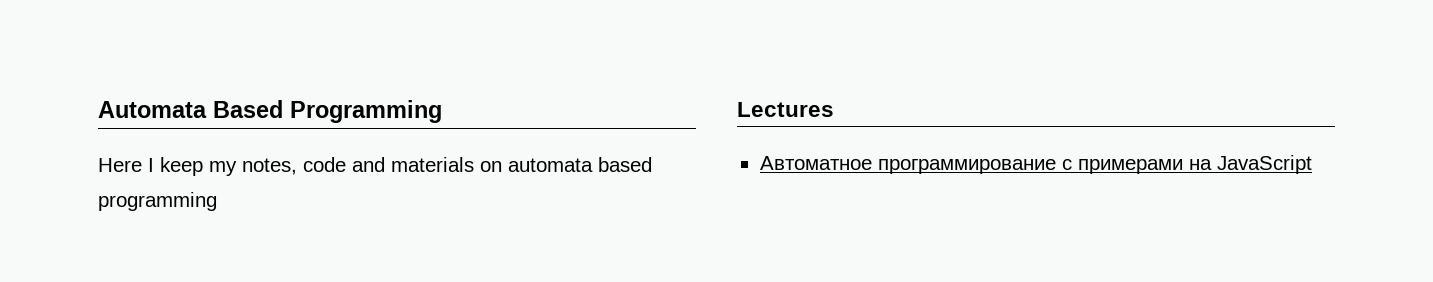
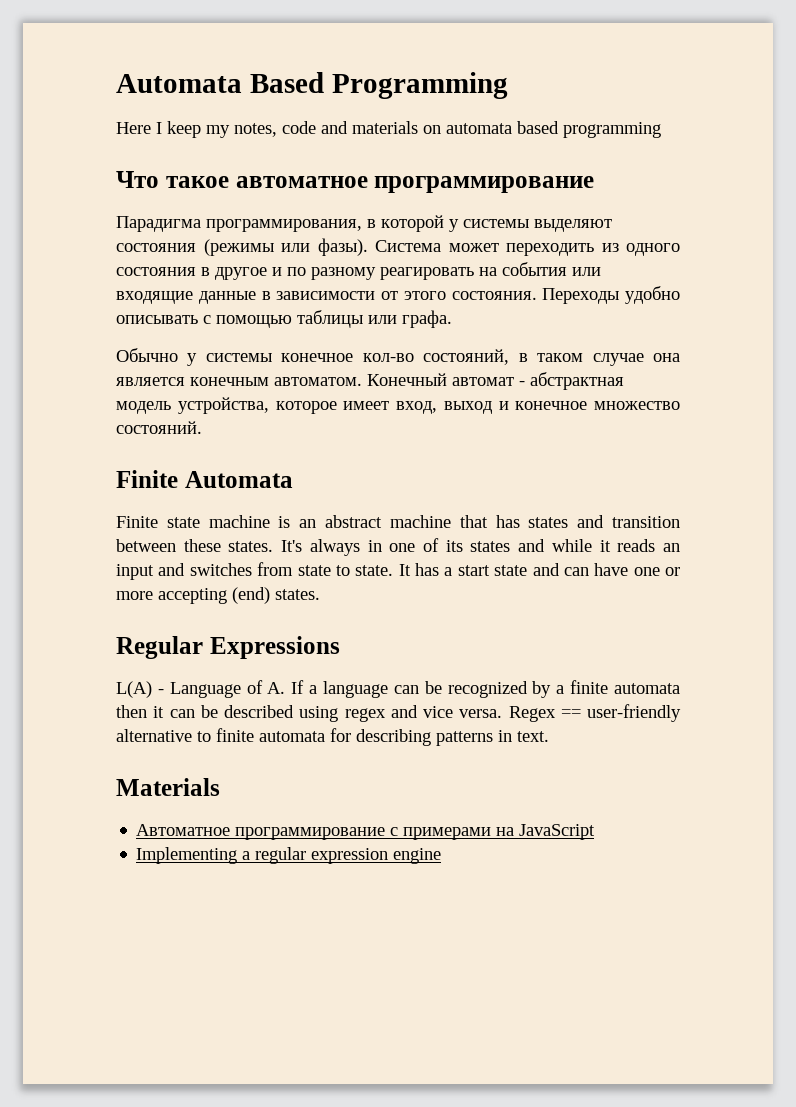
[737,102,834,117] Lectures -> [116,171,595,193] [116,215,612,232] [116,238,680,256] [116,262,601,280] [116,286,680,304] [116,310,452,328] [116,348,681,366] [116,372,624,390] [116,397,680,414] [116,421,202,434] [116,470,293,488] [116,515,680,528] [116,538,680,556] [116,562,680,580] [116,587,320,604] [116,636,340,659] [116,680,680,698] [116,704,681,722] [116,728,549,746] [116,778,220,796] Что такое автоматное программирование // Парадигма программирования, в которой у системы выделяют состояния (режимы или фазы). Система может переходить из одного состояния в другое и по разному реагировать на события или входящие данные в зависимости от этого состояния. Переходы удобно описывать с помощью таблицы или графа. // Обычно у системы конечное кол-во состояний, в таком случае она является конечным автоматом. Конечный автомат - абстрактная модель устройства, которое имеет вход, выход и конечное множество состояний. // Finite Automata // Finite state machine is an abstract machine that has states and transition between these states. It's always in one of its states and while it reads an input and switches from state to state. It has a start state and can have one or more accepting (end) states. // Regular Expressions // L(A) - Language of A. If a language can be recognized by a finite automata then it can be described using regex and vice versa. Regex == user-friendly alternative to finite automata for describing patterns in text. // Materials
(1312, 164) none -> [136,847,442,864] // Implementing a regular expression engine

